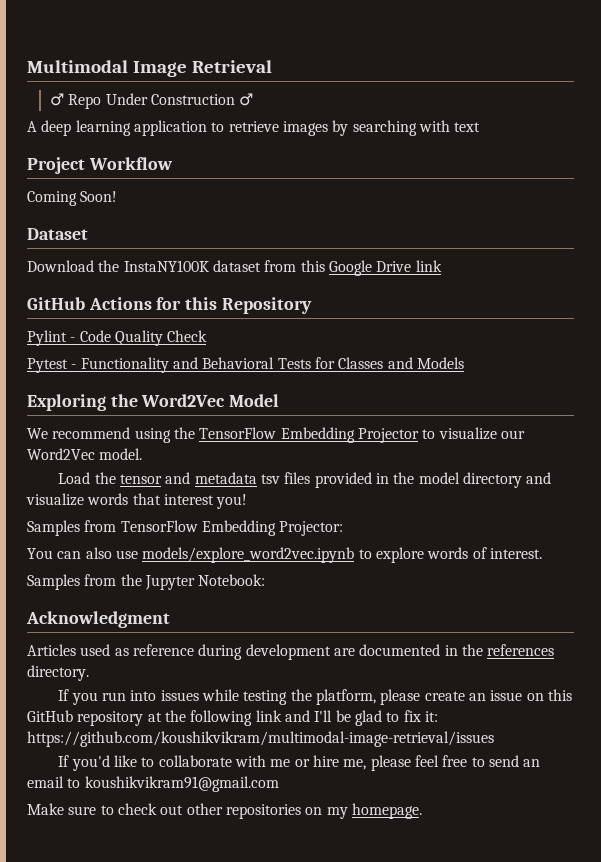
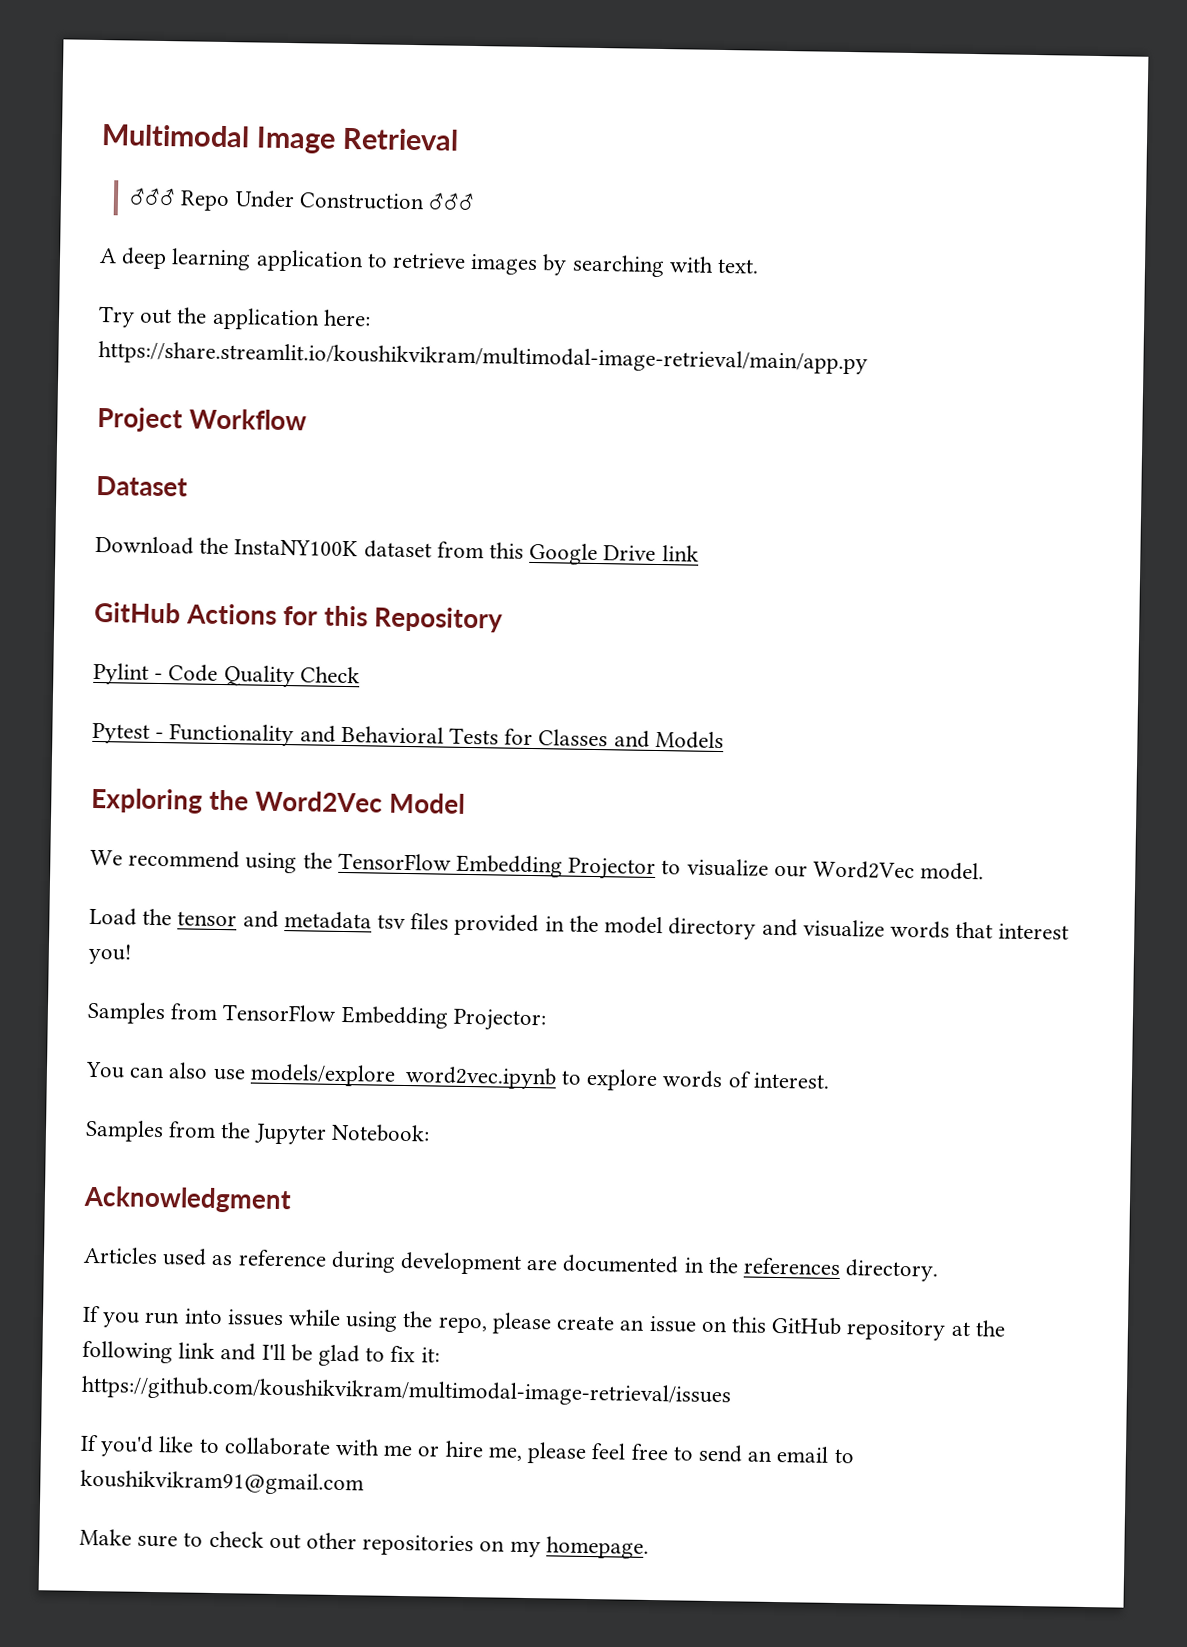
[49,93,64,106] ♂ -> [129,187,177,207] ♂♂♂
[239,93,254,106] ♂ -> [428,192,476,212] ♂♂♂
[454,122,481,132] text -> [717,258,760,274] [98,305,371,331] [98,340,868,375] text. // Try out the application here: https://share.streamlit.io/koushikvikram/multimodal-image-retrieval/main/app.py
[27,191,118,206] // Coming Soon! -> (308, 419) none
[243,689,377,705] testing the platform, -> [345,1311,488,1334] using the repo,

